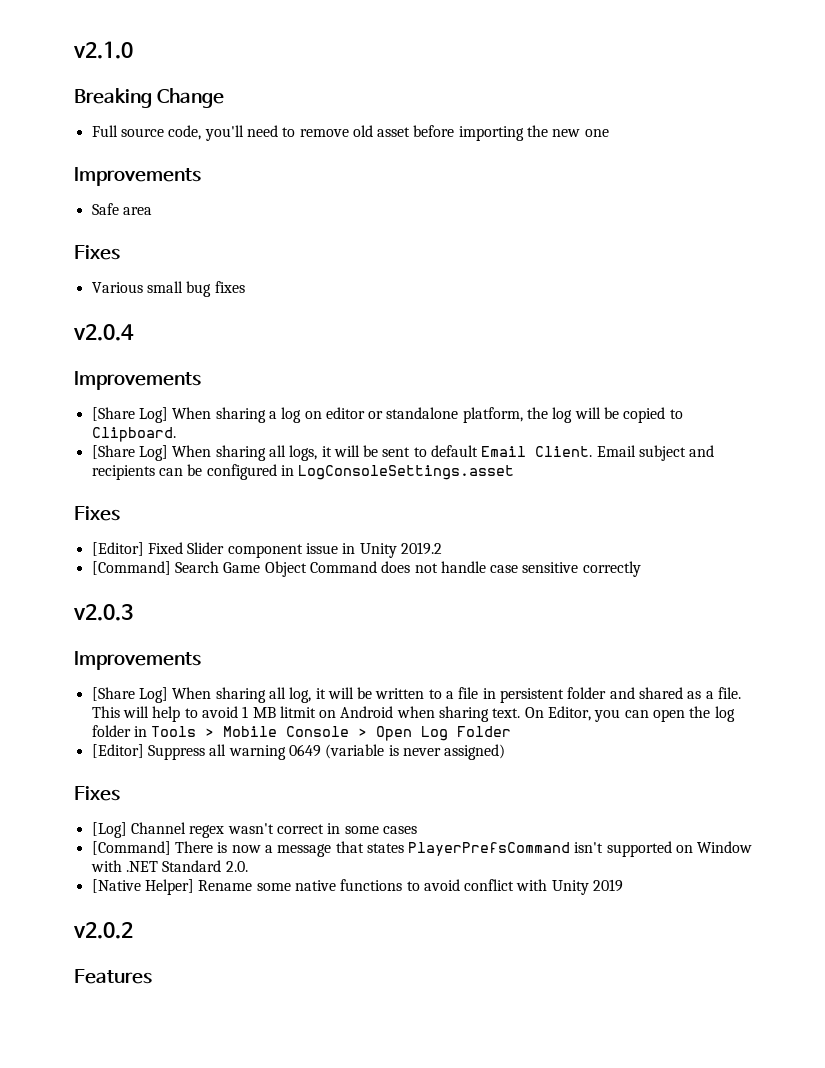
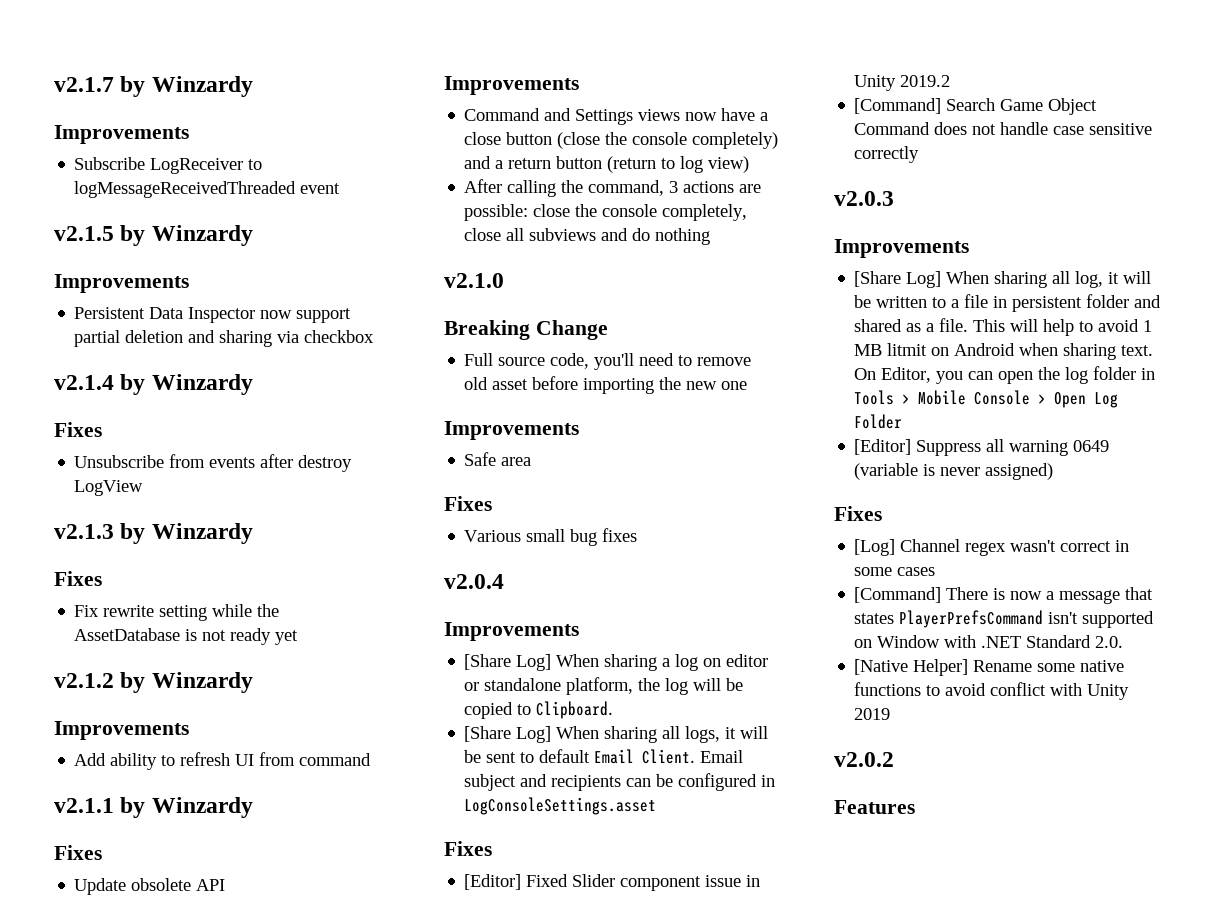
(73, 50) none -> [54,76,253,97] [54,125,189,144] [74,157,263,174] [74,181,341,198] [54,225,253,246] [54,274,189,293] [74,307,352,323] [74,330,375,347] [54,374,253,395] [54,422,102,437] [74,454,353,472] [74,480,144,496] [54,523,253,544] [54,571,102,586] [74,604,280,621] [74,628,299,645] [54,672,253,693] [54,721,189,740] [74,752,372,770] [54,797,253,818] [54,845,102,860] [74,878,226,895] [444,76,579,95] [464,108,769,125] [464,132,779,149] [464,156,750,173] [464,179,762,197] [464,204,748,221] [464,228,711,245] v2.1.7 by Winzardy // Improvements // Subscribe LogReceiver to logMessageReceivedThreaded event // v2.1.5 by Winzardy // Improvements // Persistent Data Inspector now support partial deletion and sharing via checkbox // v2.1.4 by Winzardy // Fixes // Unsubscribe from events after destroy LogView // v2.1.3 by Winzardy // Fixes // Fix rewrite setting while the AssetDatabase is not ready yet // v2.1.2 by Winzardy // Improvements // Add ability to refresh UI from command // v2.1.1 by Winzardy // Fixes // Update obsolete API // Improvements // Command and Settings views now have a close button (close the console completely) and a return button (return to log view) // After calling the command, 3 actions are possible: close the console completely, close all subviews and do nothing //

